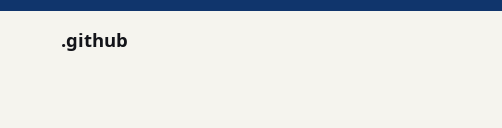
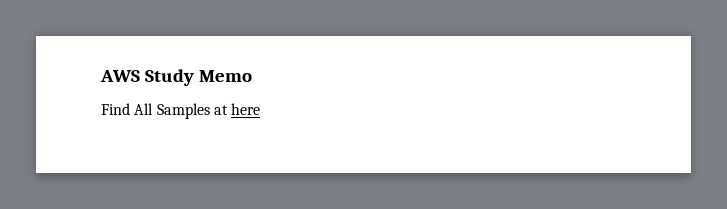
[61,33,128,51] .github -> [100,69,252,86] [101,103,261,119] AWS Study Memo // Find All Samples at here

